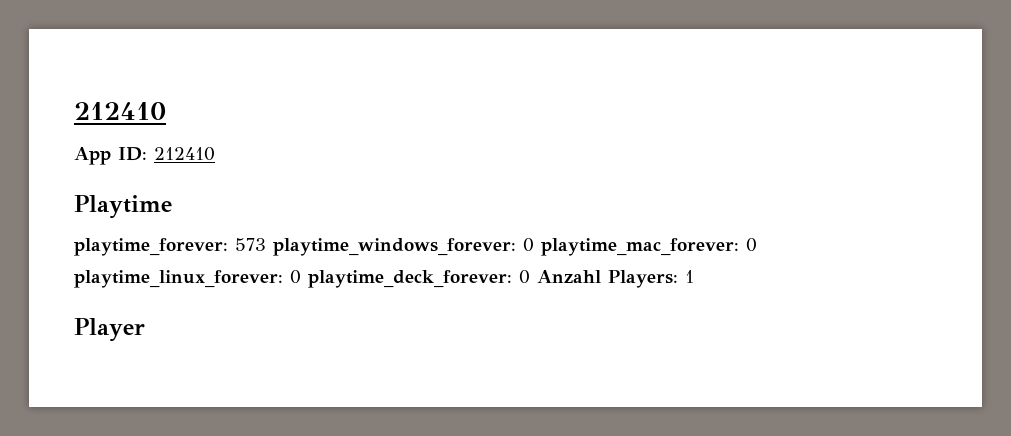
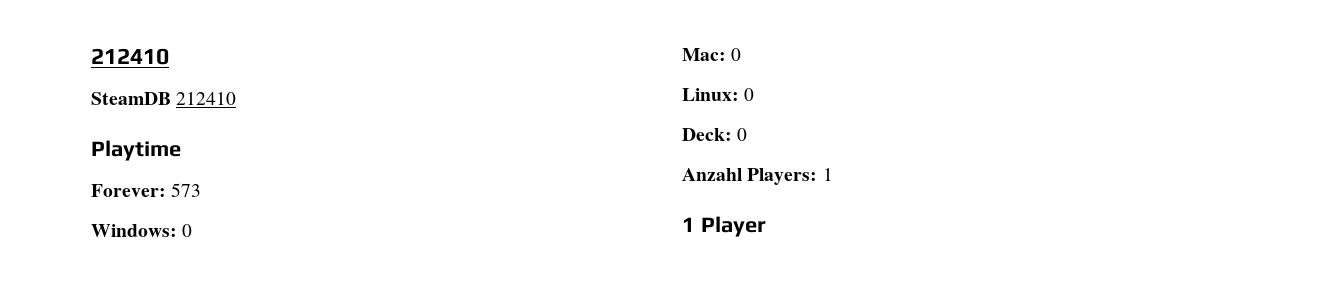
[74,102,166,120] [74,147,147,165] 212410 // App ID: -> [91,48,169,65] [91,92,171,105] 212410 // SteamDB
[74,238,228,256] playtime_forever: -> [91,184,166,197] Forever:
[273,238,757,256] [74,270,530,288] playtime_windows_forever: 0 playtime_mac_forever: 0 playtime_linux_forever: 0 playtime_deck_forever: 0 -> [91,224,193,237] [682,48,742,61] [682,88,755,101] [682,128,748,141] // Windows: 0 // Mac: 0 // Linux: 0 // Deck: 0 //
(694, 276) none -> [682,217,695,232] 1

